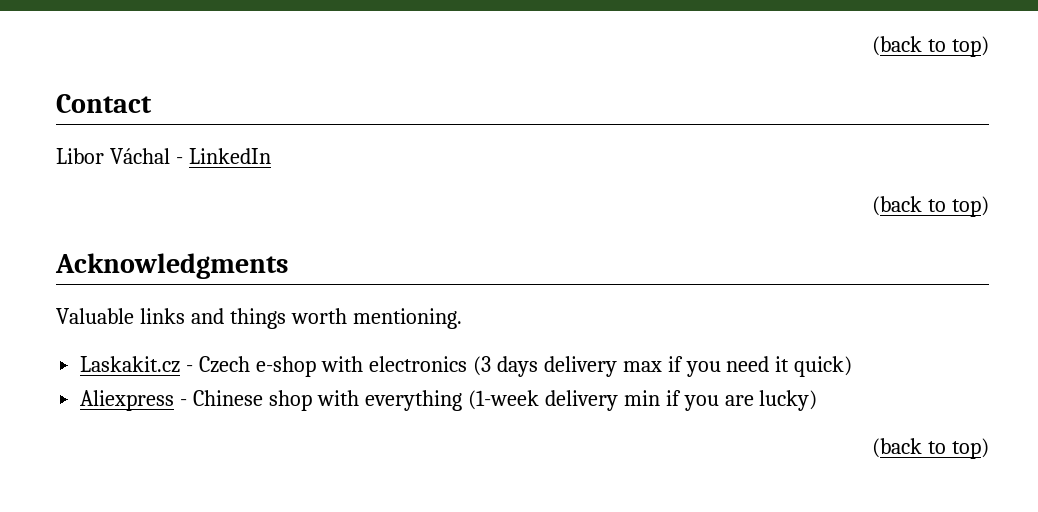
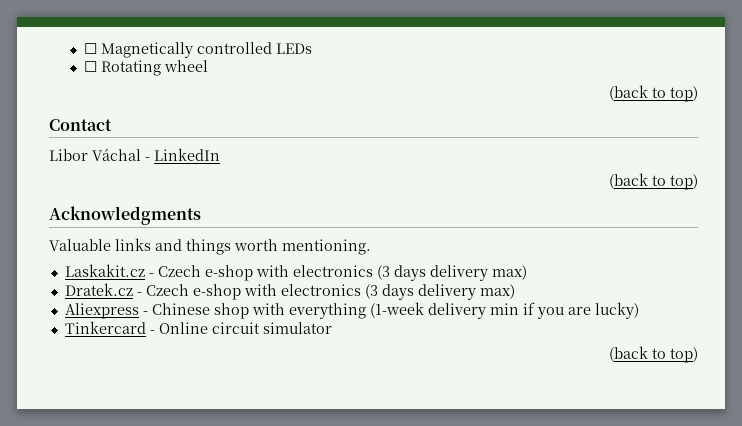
(872, 46) none -> [84,42,313,58] [84,60,209,76] ☐ Magnetically controlled LEDs // ☐ Rotating wheel //
[622,356,853,377] max if you need it quick) -> [491,265,527,280] [64,283,515,300] max) // Dratek.cz - Czech e-shop with electronics (3 days delivery max)
(818, 400) none -> [64,321,332,334] // Tinkercard - Online circuit simulator

